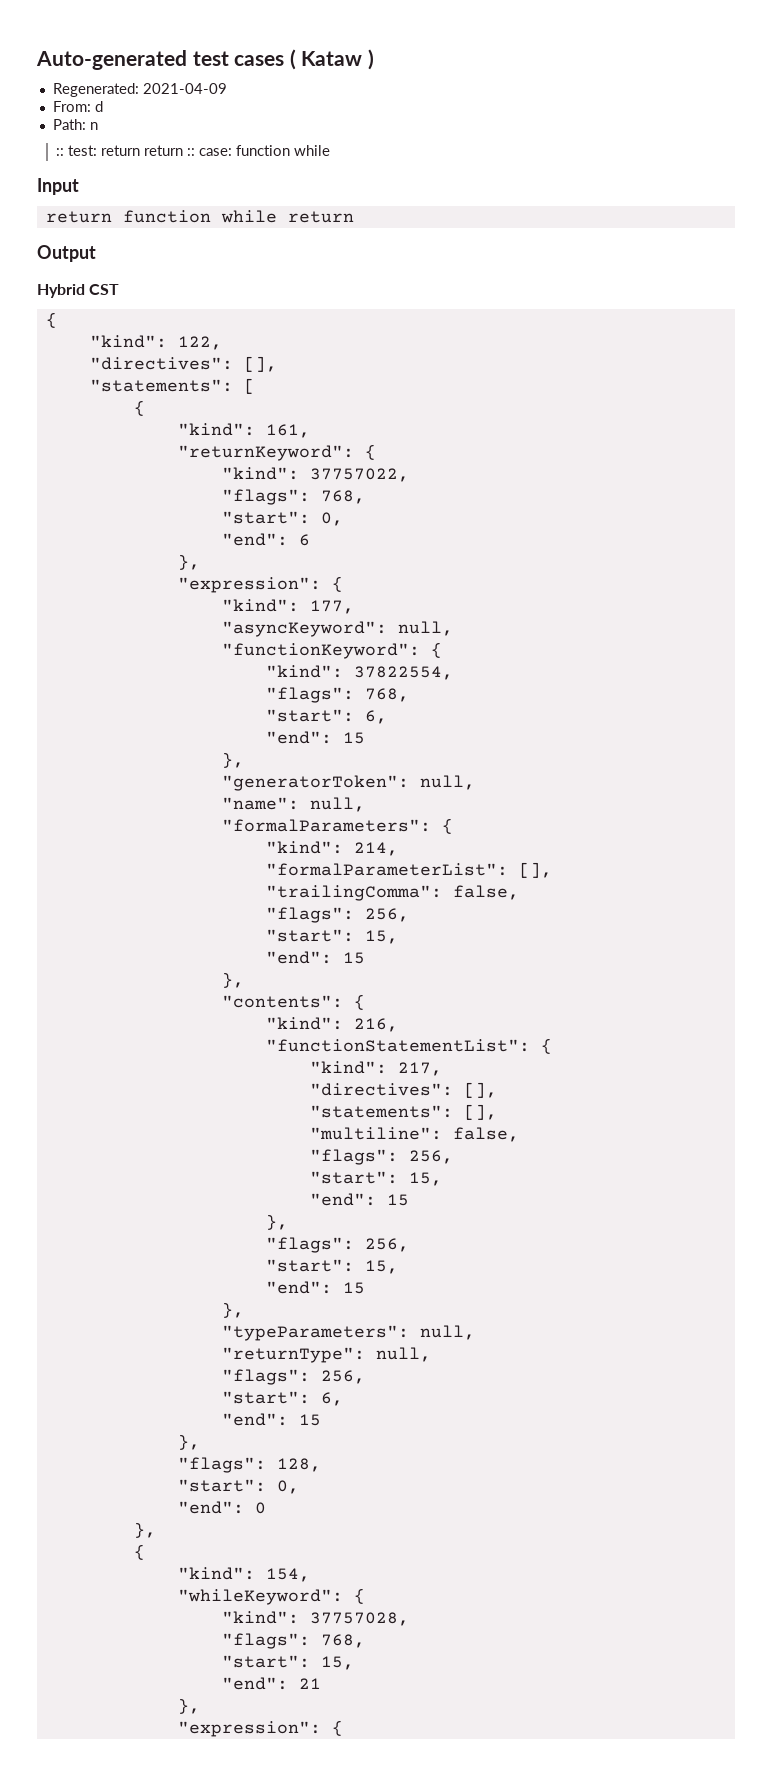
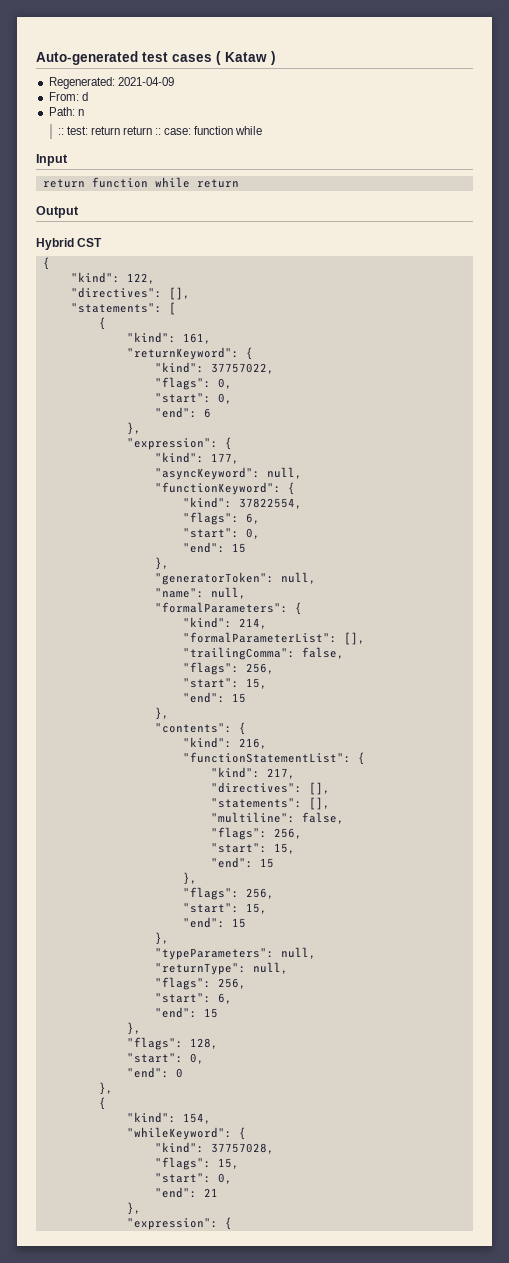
[320,490,365,504] 768, -> [217,378,232,389] 0,
[364,688,409,702] [265,709,387,724] 768, // "start": 6, -> [245,513,260,524] [182,528,260,539] 6, // "start": 0,
[320,1634,365,1648] [221,1655,354,1670] 768, // "start": 15, -> [217,1158,239,1169] [154,1173,232,1184] 15, // "start": 0,

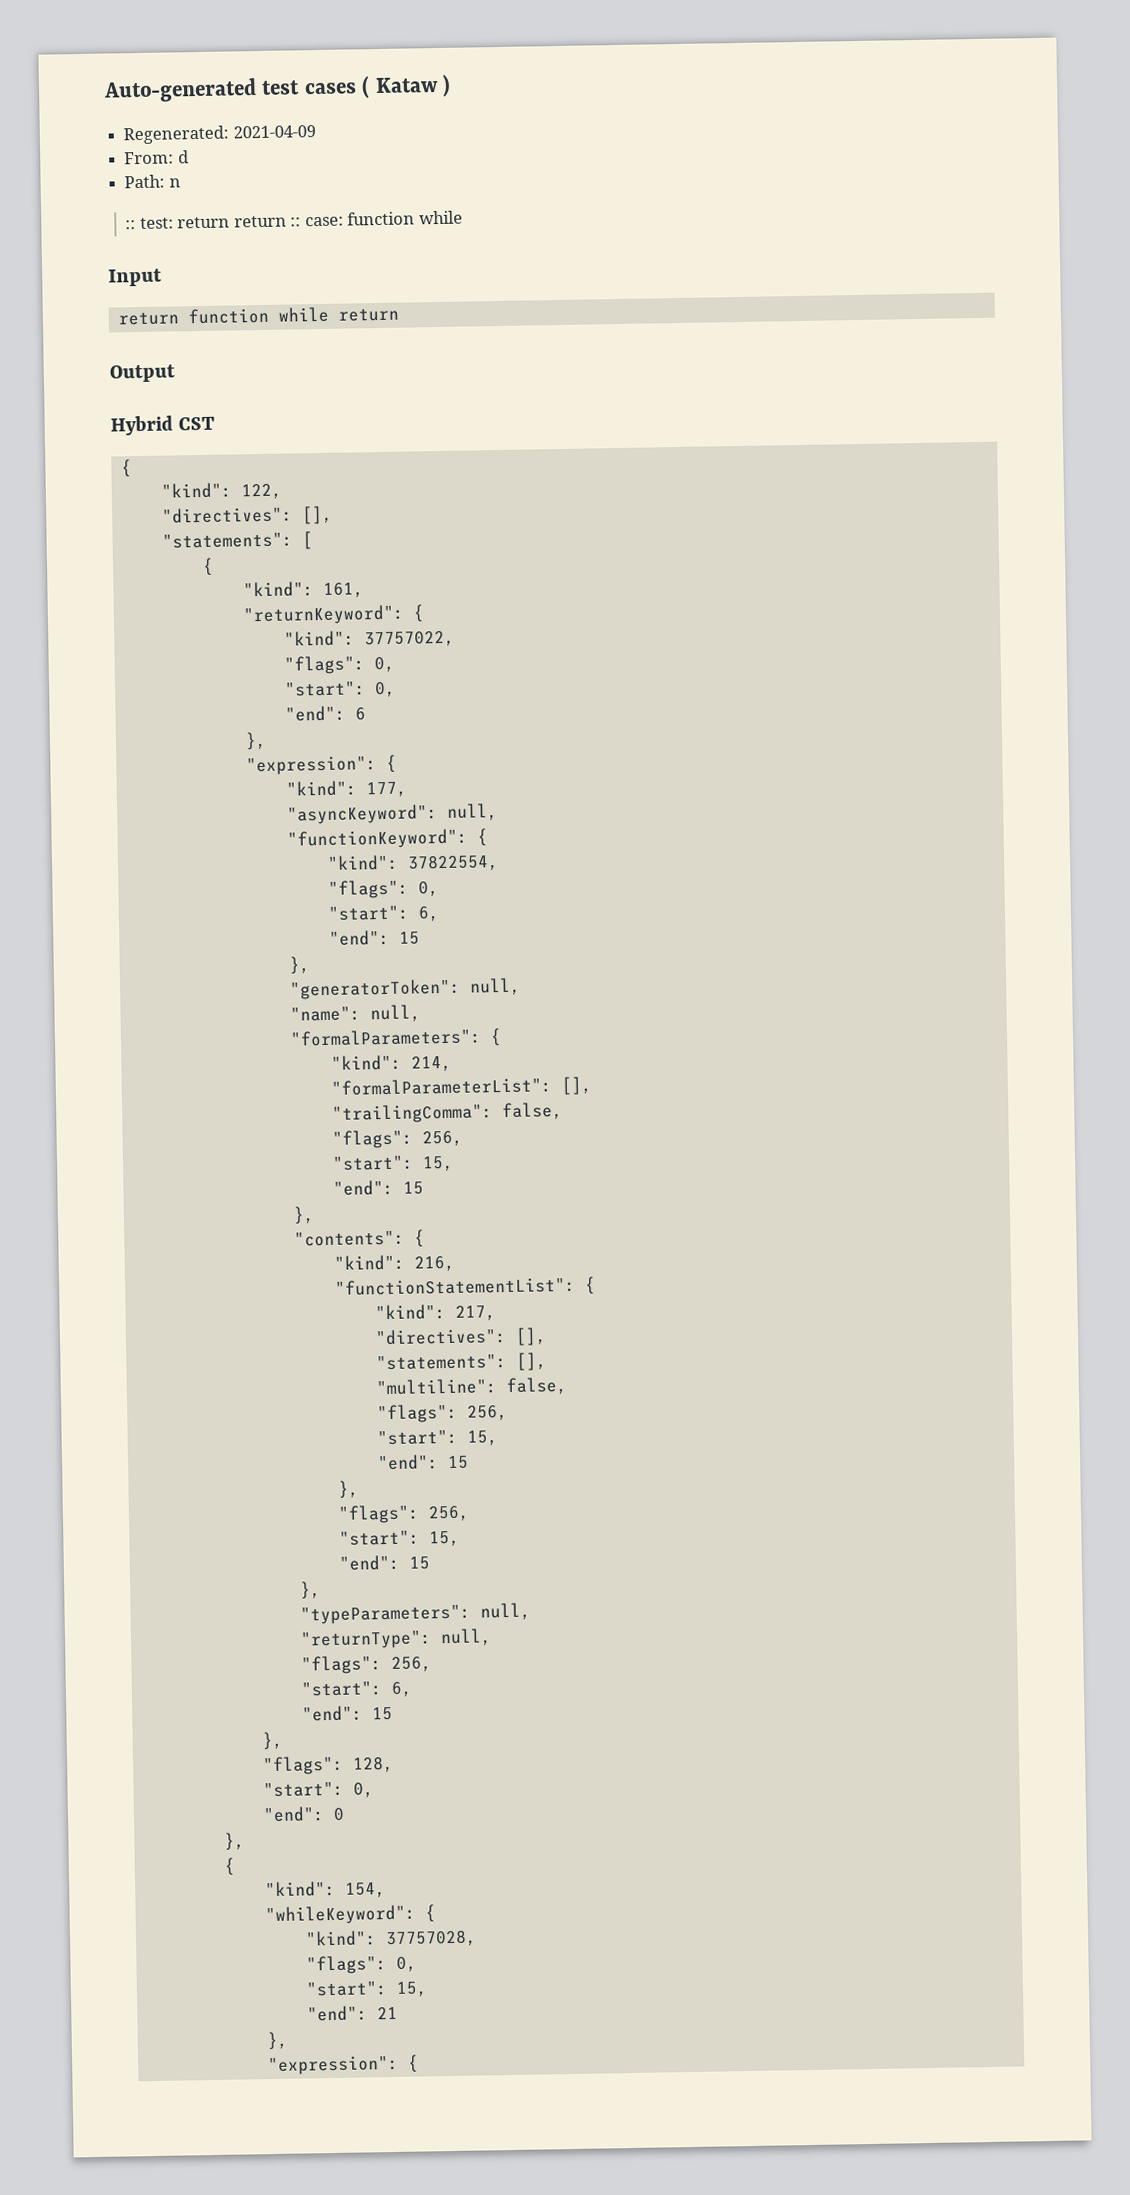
[245,513,260,524] [182,528,260,539] 6, // "start": 0, -> [417,881,439,897] [327,905,440,922] 0, // "start": 6,
[217,1158,239,1169] [154,1173,232,1184] 15, // "start": 0, -> [395,1956,417,1972] [305,1981,428,1997] 0, // "start": 15,

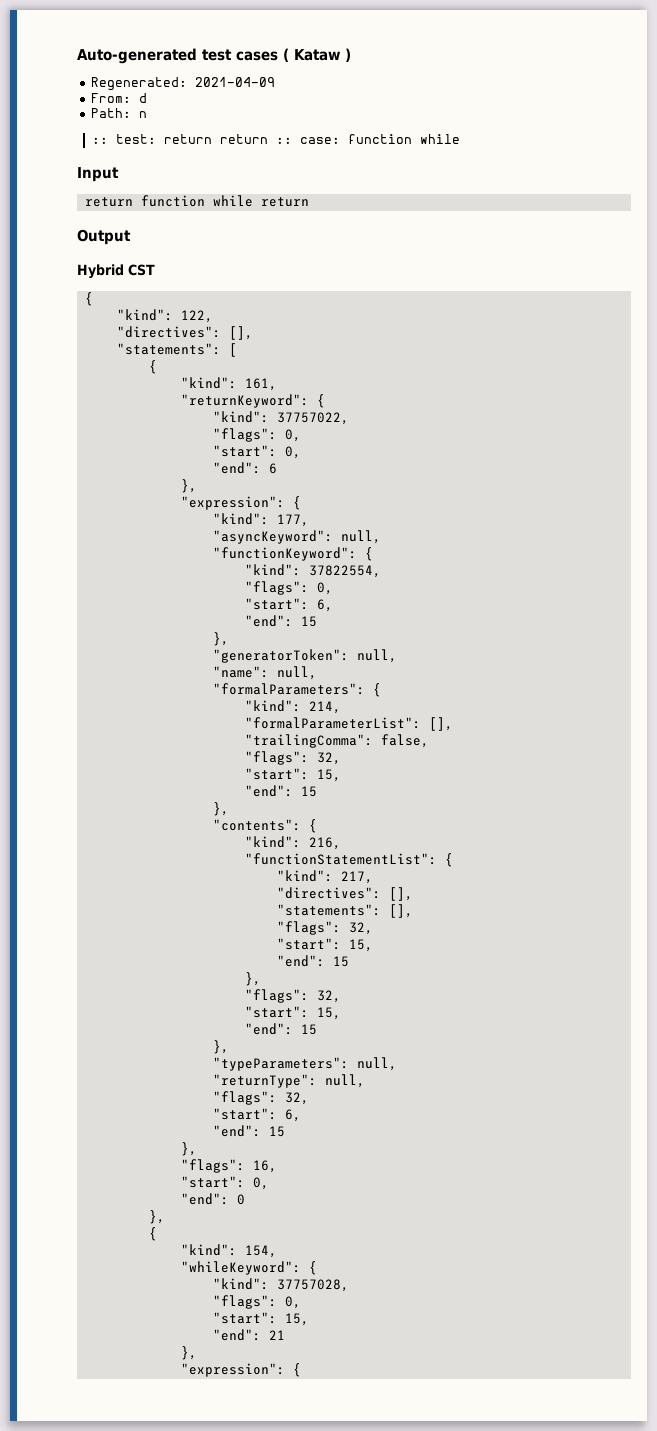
[421,1130,463,1147] 256, -> [316,752,341,765] 32,
[375,1377,567,1396] [376,1403,508,1424] // "multiline": false, // "flags": 256, -> [276,921,373,935] // "flags": 32,
[427,1505,470,1522] 256, -> [316,990,341,1003] 32,
[390,1656,432,1673] 256, -> [284,1092,309,1105] 32,
[352,1755,394,1773] 128, -> [252,1160,277,1173] 16,

